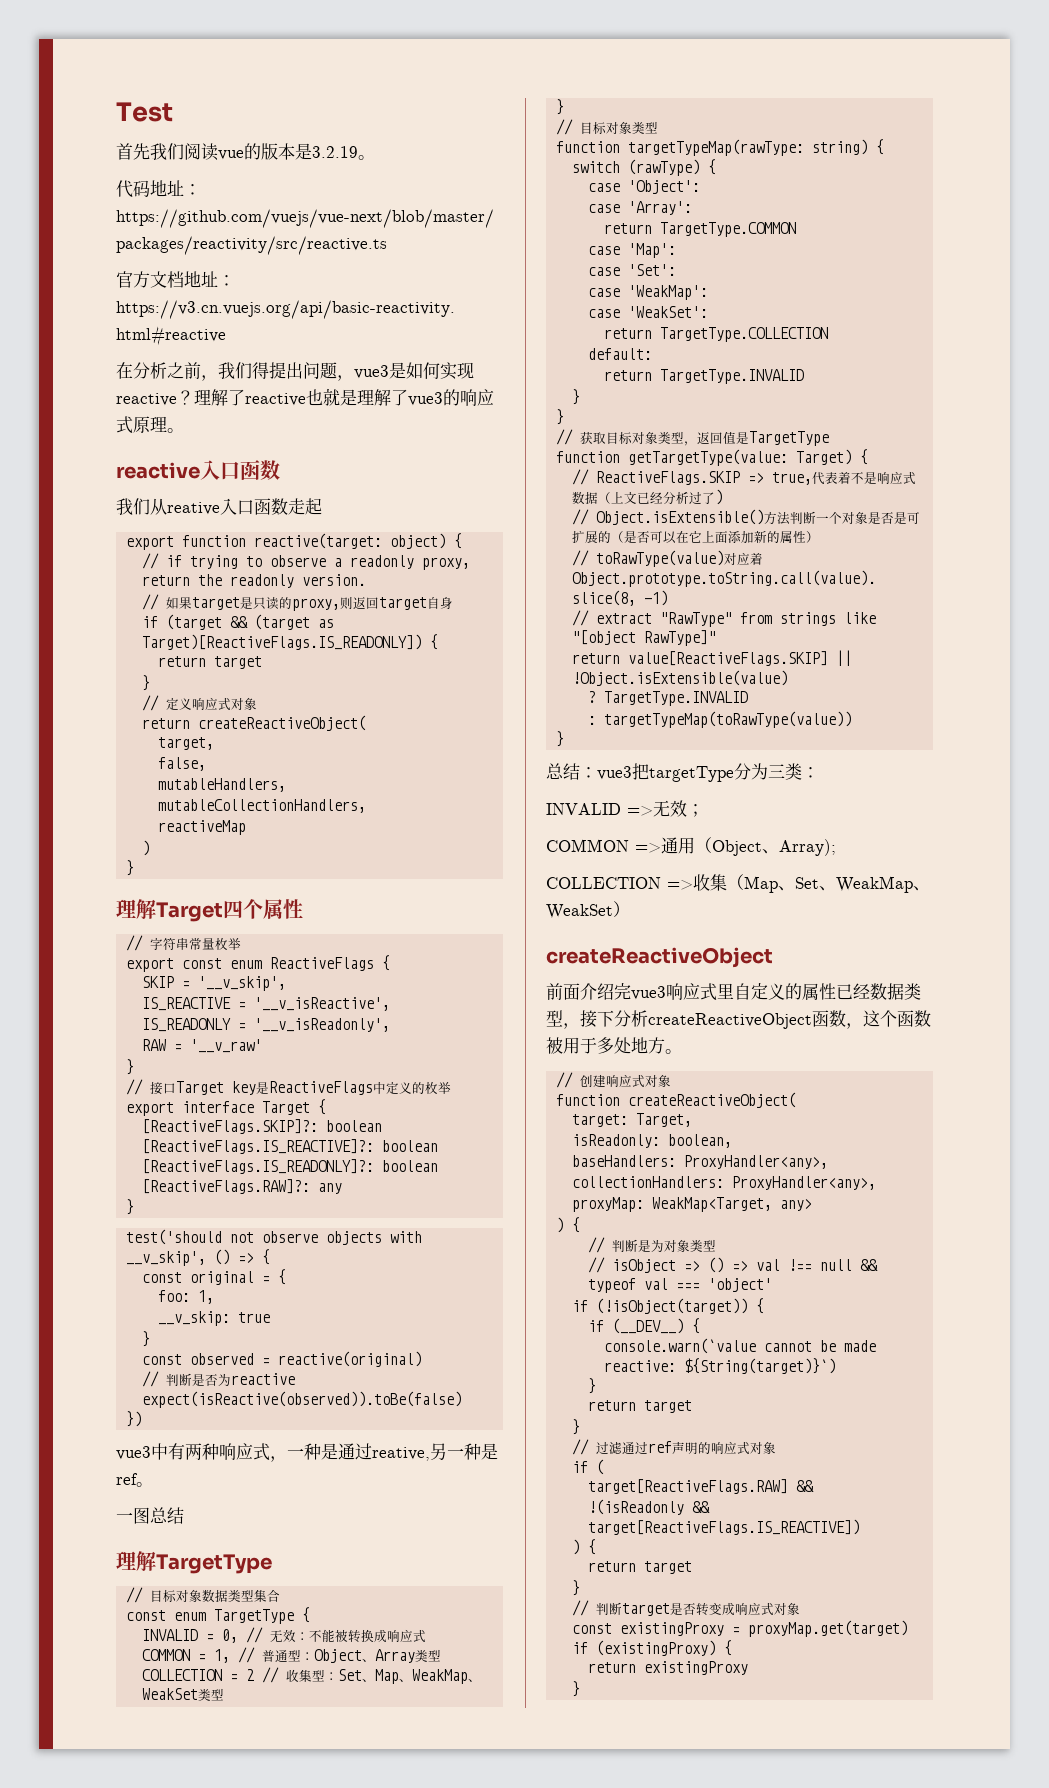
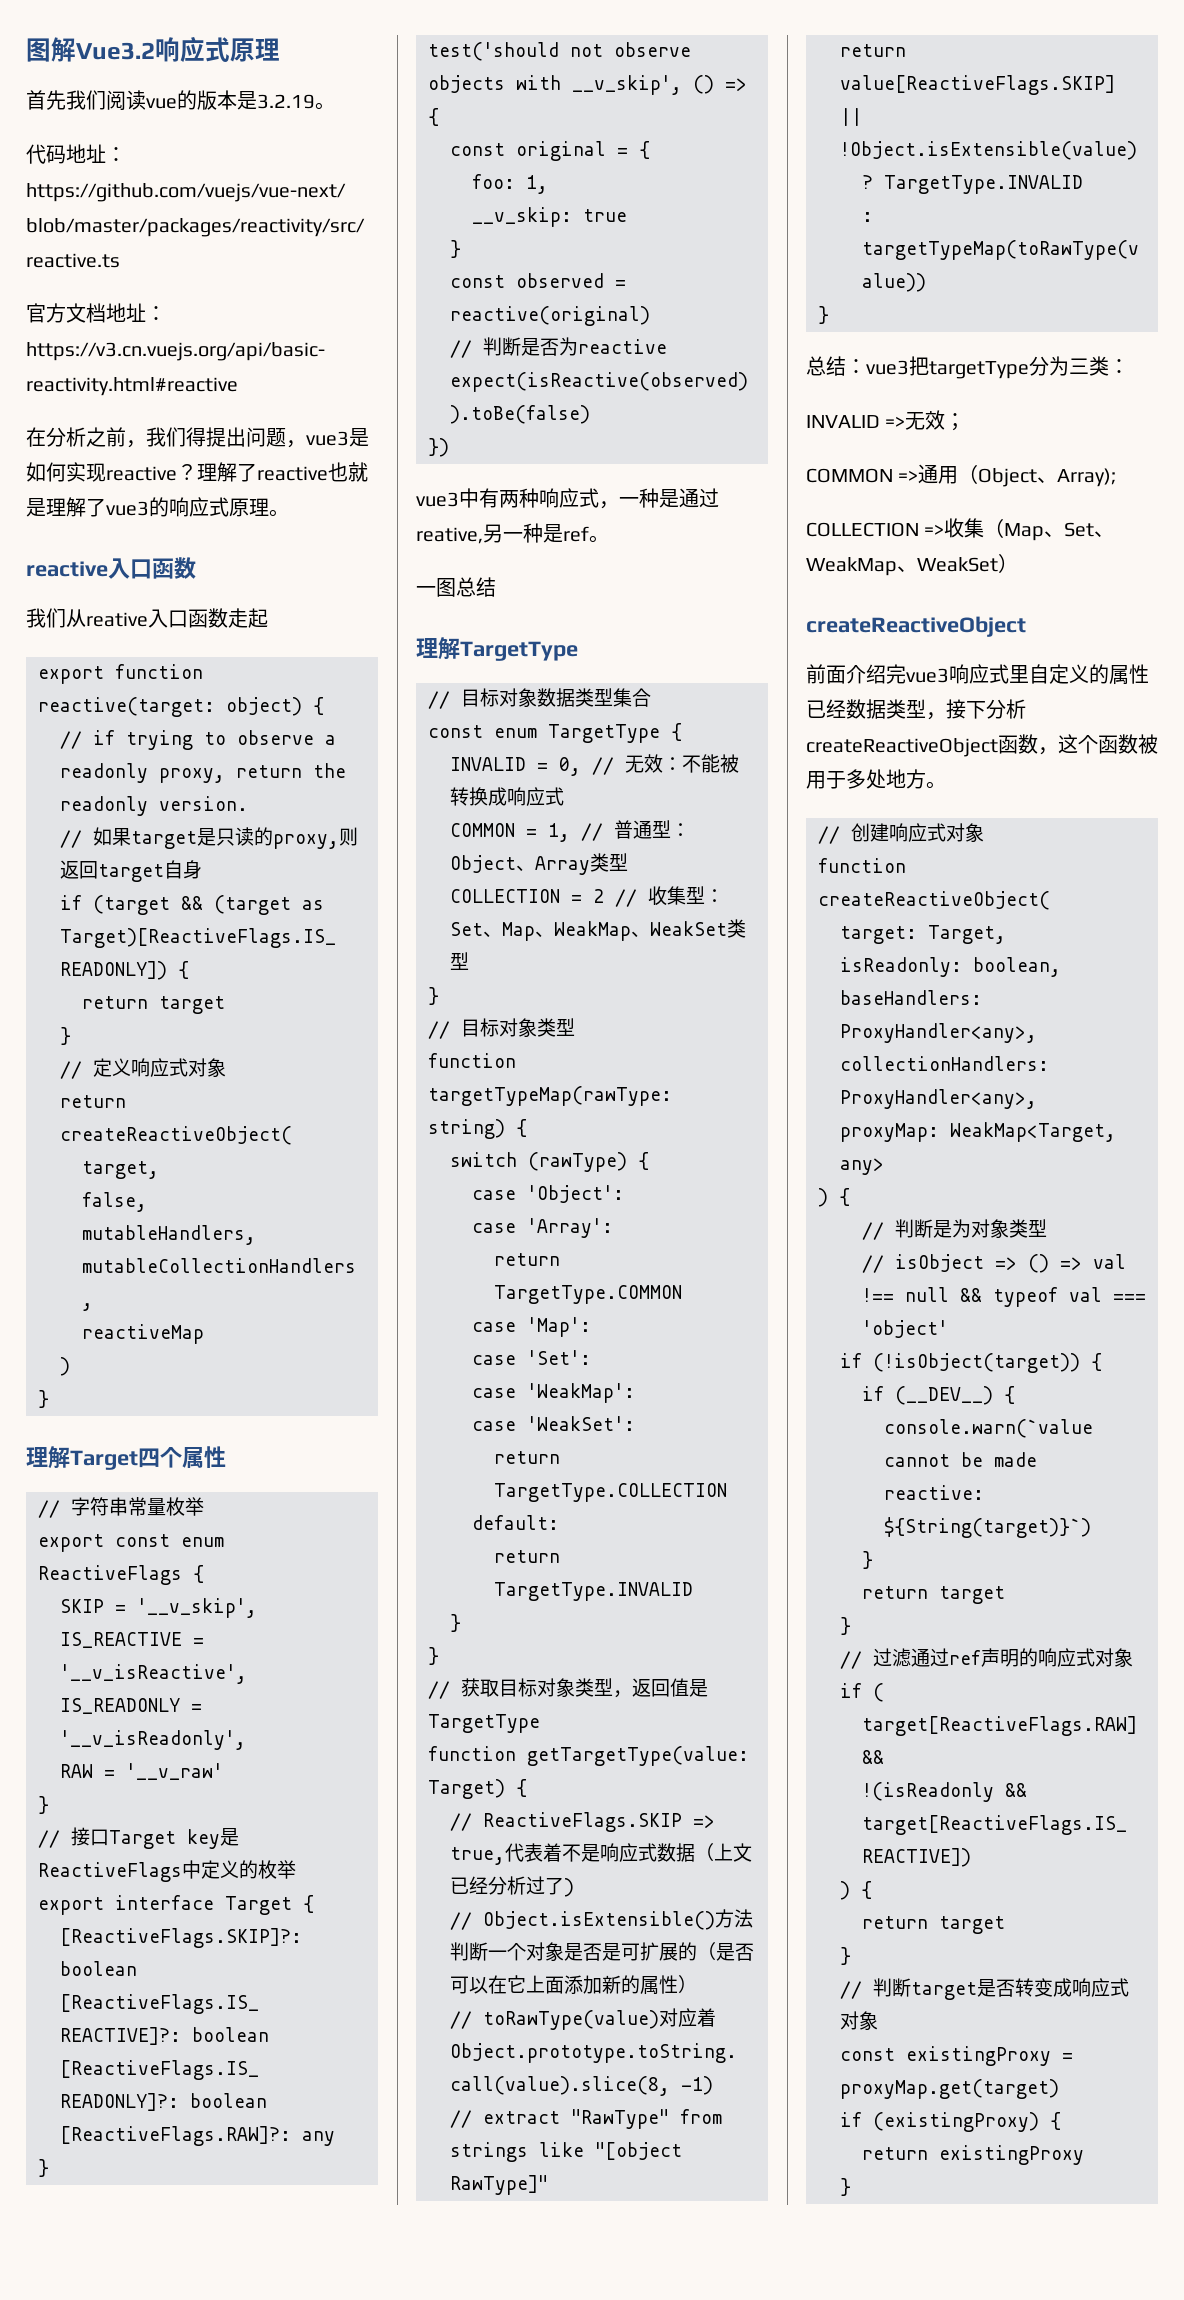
[116,102,173,122] Test -> [26,36,280,62] 图解Vue3.2响应式原理

